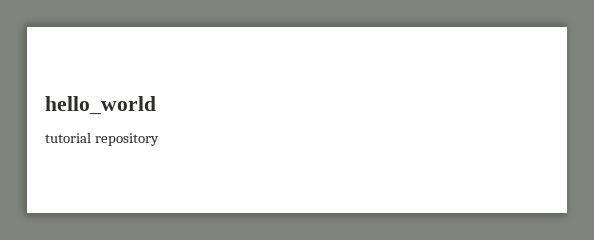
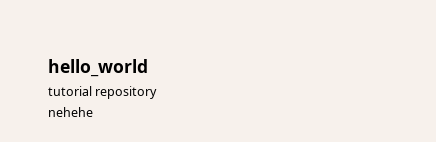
(159, 139) none -> [48,107,93,117] // nehehe

